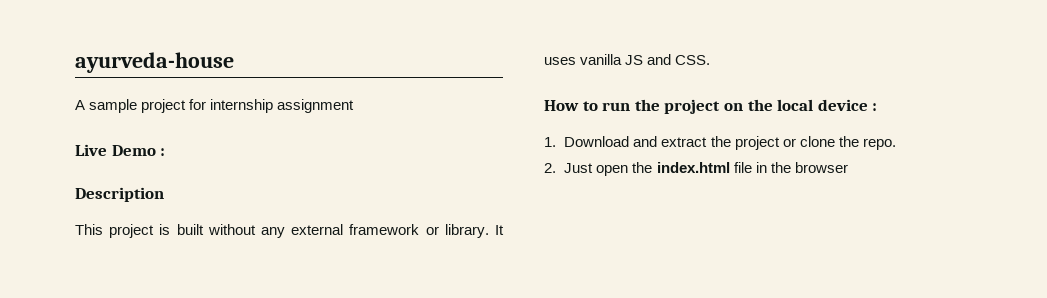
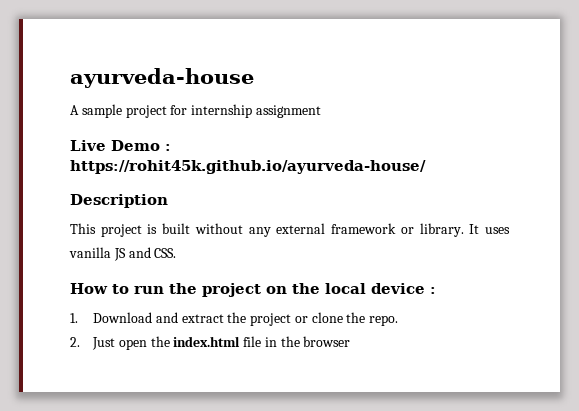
(166, 152) none -> [70,160,426,174] https://rohit45k.github.io/ayurveda-house/

